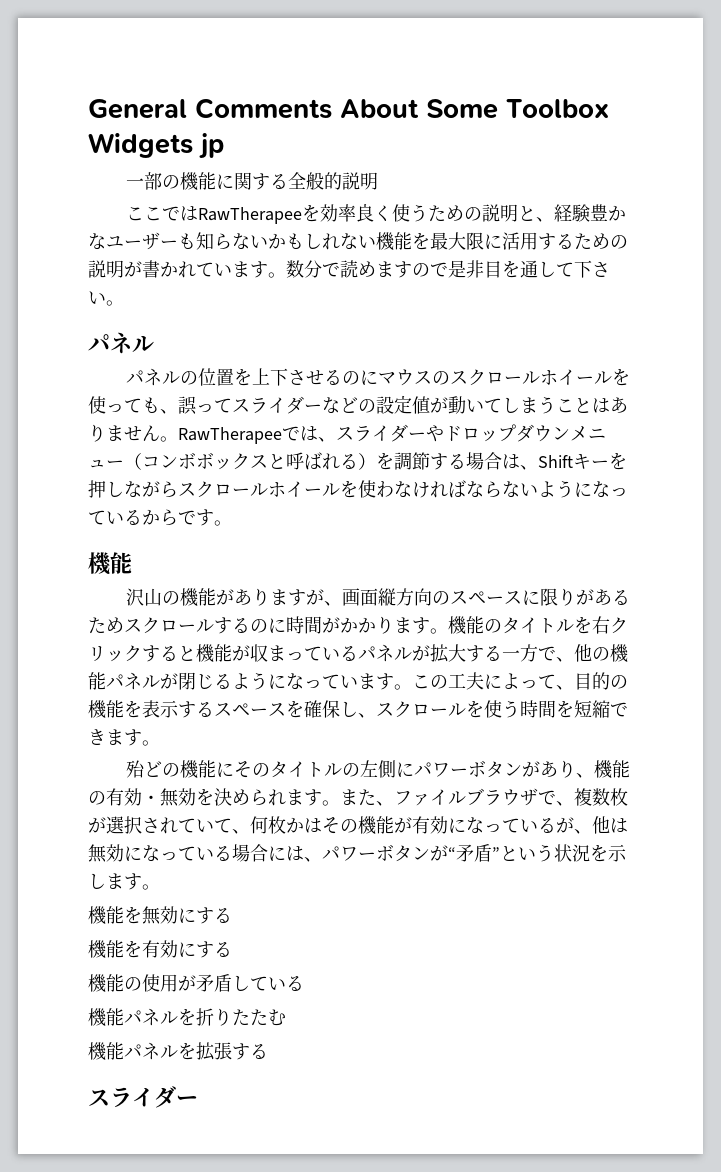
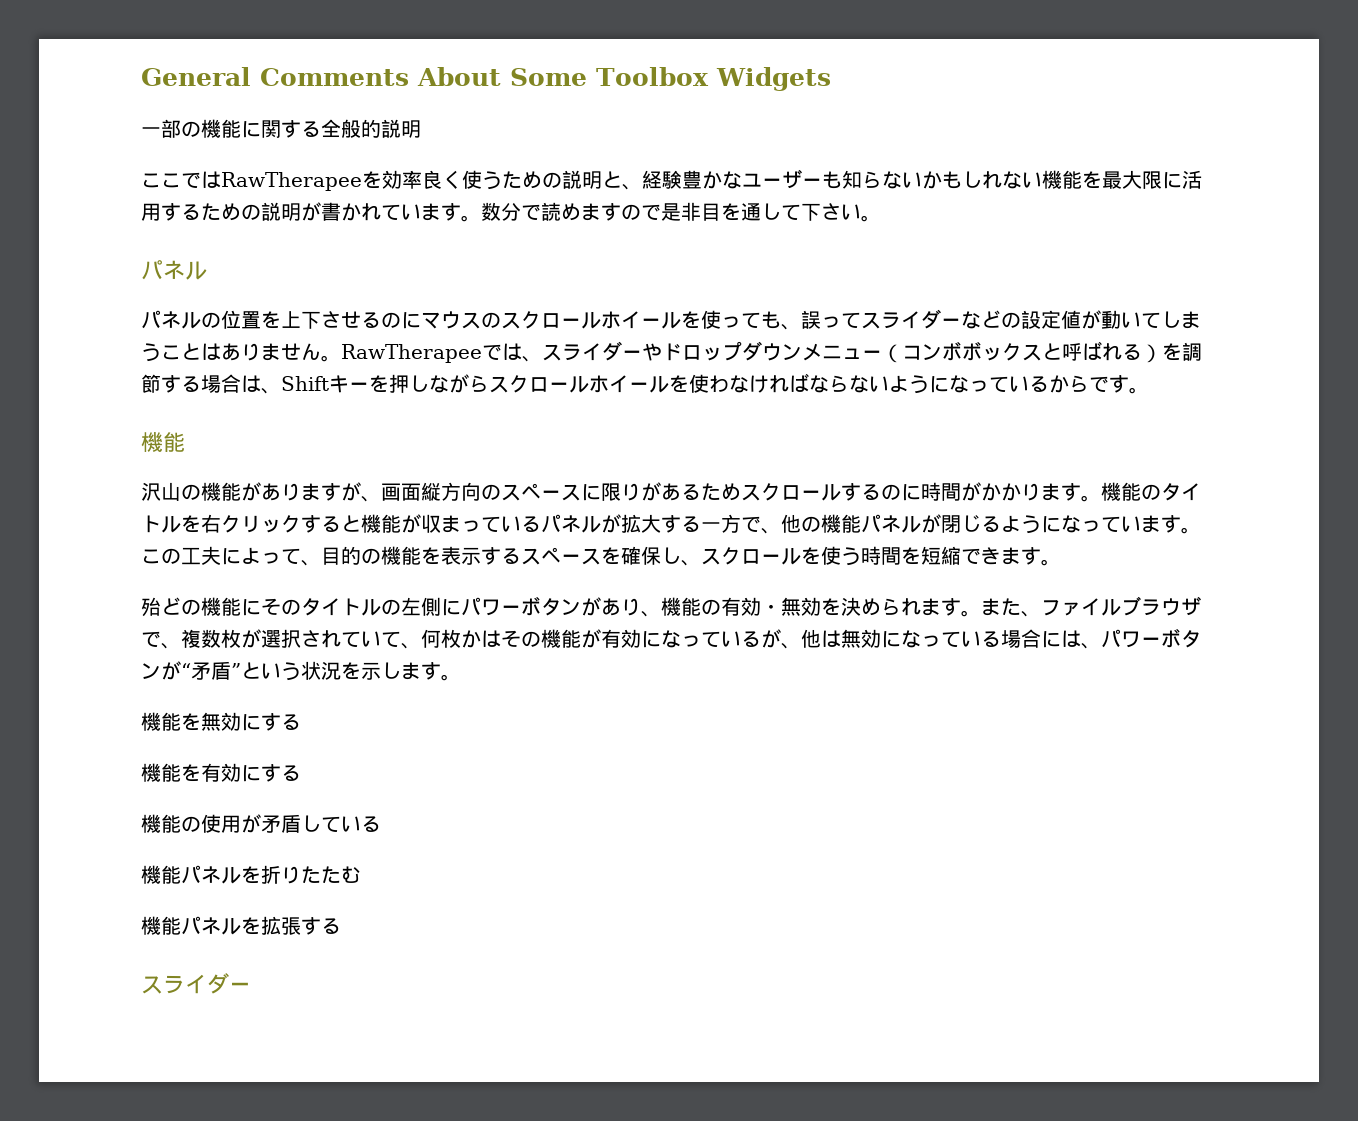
[199,133,225,159] jp -> (831, 79) none

